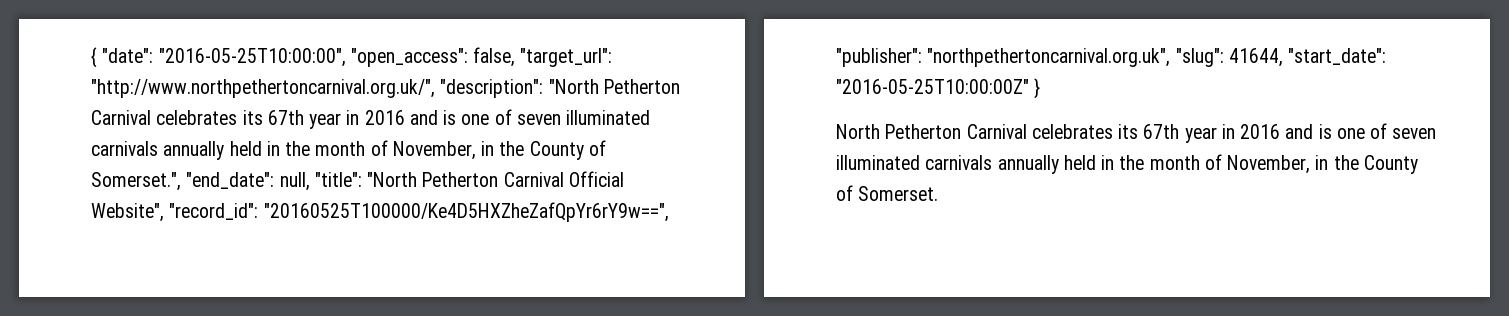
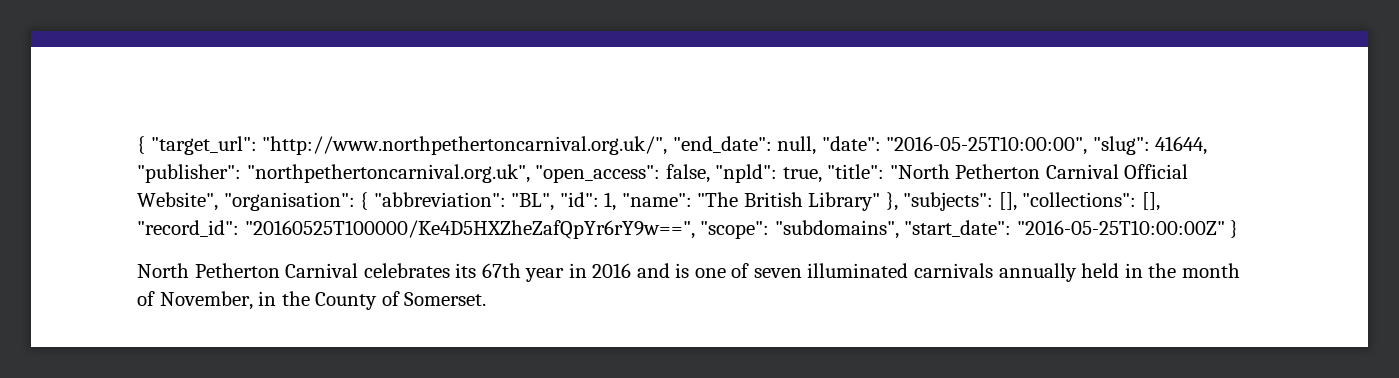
[91,47,613,68] [91,79,680,98] [91,109,651,129] [91,140,606,160] [91,172,310,191] { "date": "2016-05-25T10:00:00", "open_access": false, "target_url": "http://www.northpethertoncarnival.org.uk/", "description": "North Petherton Carnival celebrates its 67th year in 2016 and is one of seven illuminated carnivals annually held in the month of November, in the County of Somerset.", "end_date": null, -> [137,136,1208,155] [137,164,822,183] { "target_url": "http://www.northpethertoncarnival.org.uk/", "end_date": null, "date": "2016-05-25T10:00:00", "slug": 41644, "publisher": "northpethertoncarnival.org.uk", "open_access": false, "npld": true,
[169,202,669,222] [836,48,1283,67] "record_id": "20160525T100000/Ke4D5HXZheZafQpYr6rY9w==", "publisher": "northpethertoncarnival.org.uk", "slug": 41644, -> [223,192,1161,211] [137,220,899,239] "organisation": { "abbreviation": "BL", "id": 1, "name": "The British Library" }, "subjects": [], "collections": [], "record_id": "20160525T100000/Ke4D5HXZheZafQpYr6rY9w==", "scope": "subdomains",

